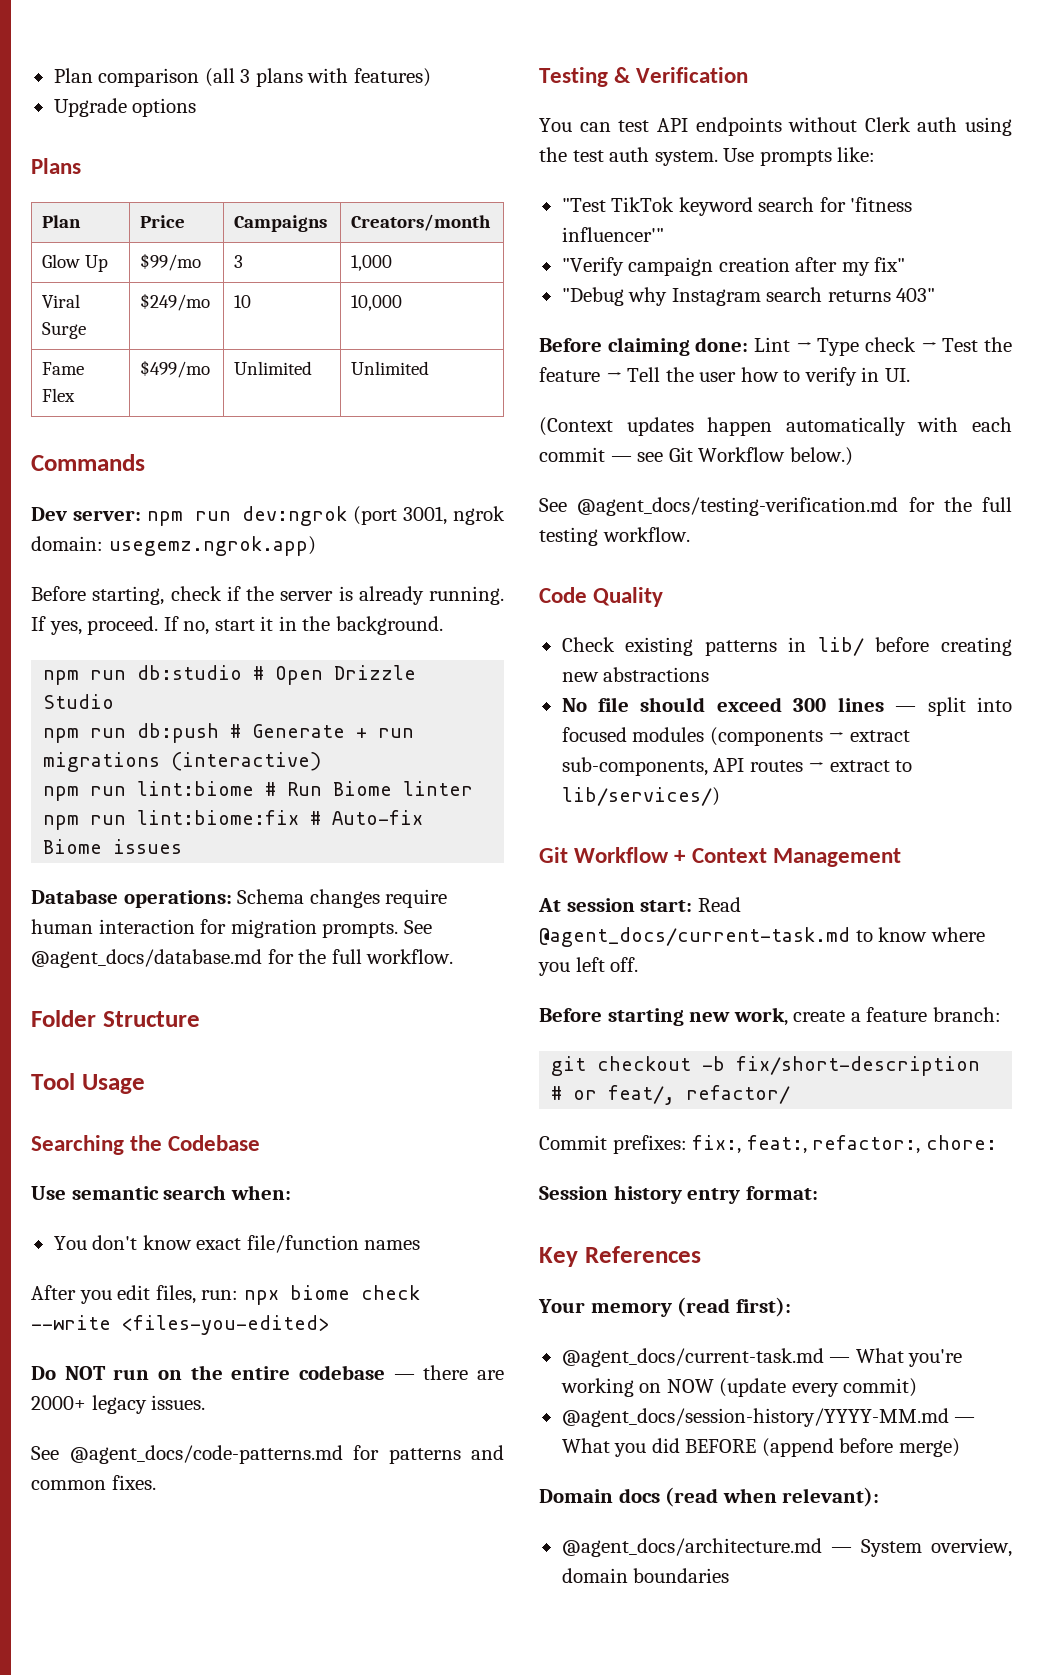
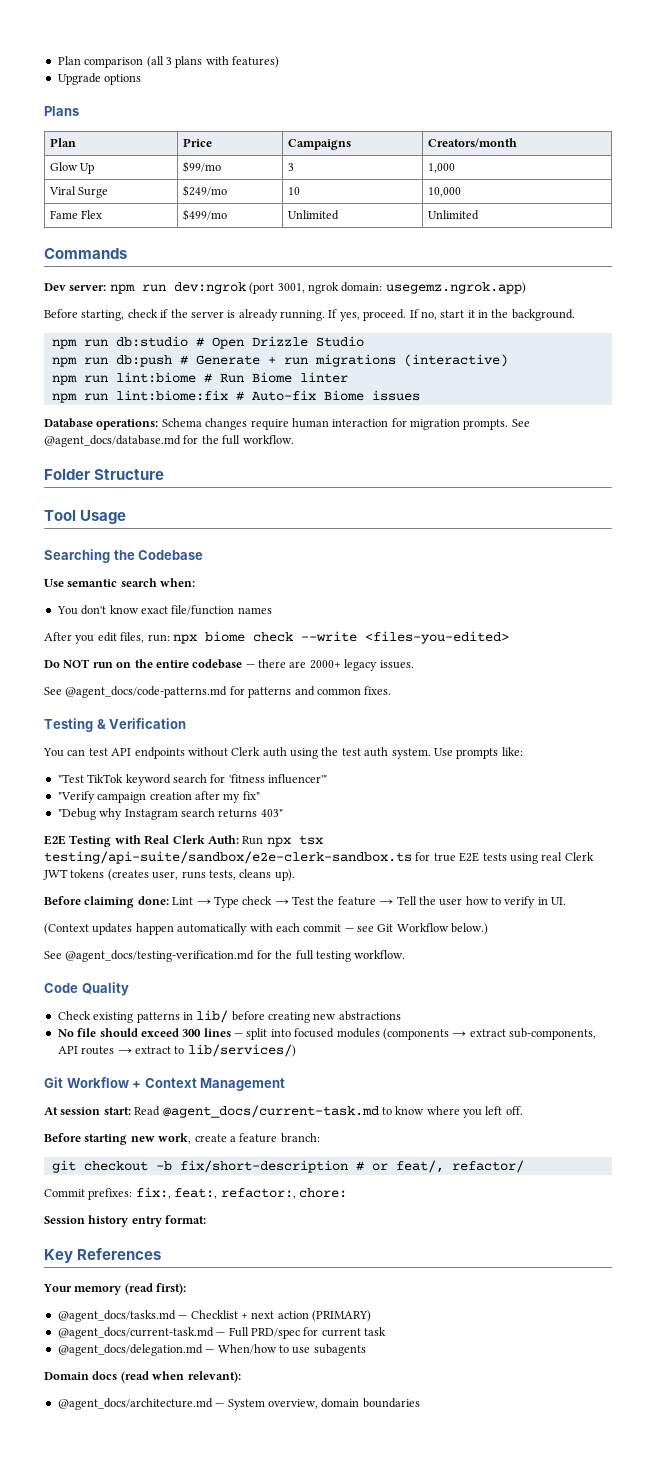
(936, 295) none -> [44,835,323,847] [44,851,594,864] [43,869,295,881] // E2E Testing with Real Clerk Auth: Run npx tsx testing/api-suite/sandbox/e2e-clerk-sandbox.ts for true E2E tests using real Clerk JWT tokens (creates user, runs tests, cleans up).
[561,1348,963,1367] [560,1378,918,1397] [561,1408,976,1427] [561,1438,960,1457] @agent_docs/current-task.md — What you're working on NOW (update every commit) // @agent_docs/session-history/YYYY-MM.md — What you did BEFORE (append before merge) -> [57,1310,371,1322] [57,1327,386,1339] [57,1344,366,1356] @agent_docs/tasks.md — Checklist + next action (PRIMARY) // @agent_docs/current-task.md — Full PRD/spec for current task // @agent_docs/delegation.md — When/how to use subagents

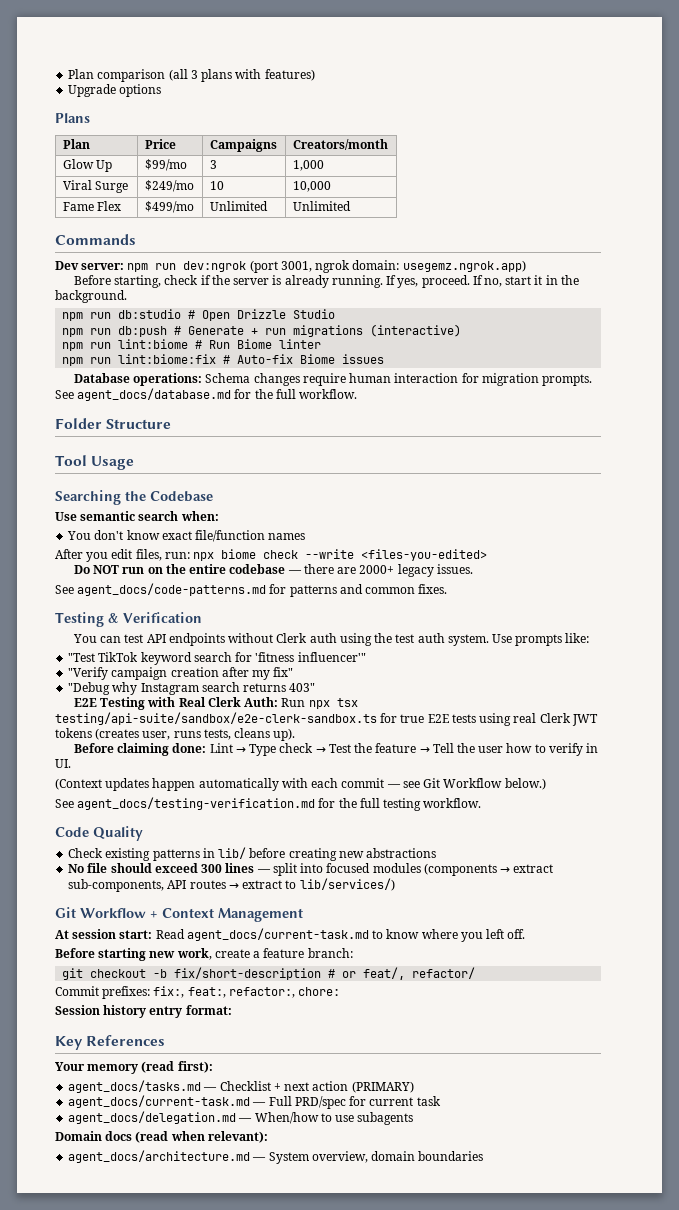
[44,435,181,447] @agent_docs/database.md -> [77,388,232,401] agent_docs/database.md
[65,686,228,698] @agent_docs/code-patterns.md -> [77,583,267,596] agent_docs/code-patterns.md
[65,950,255,962] @agent_docs/testing-verification.md -> [77,797,316,810] agent_docs/testing-verification.md
[162,1105,379,1118] @agent_docs/current-task.md -> [186,928,369,941] agent_docs/current-task.md
[57,1310,176,1322] @agent_docs/tasks.md -> [68,1080,202,1093] agent_docs/tasks.md
[57,1327,214,1339] @agent_docs/current-task.md -> [68,1095,251,1108] agent_docs/current-task.md
[57,1344,203,1356] @agent_docs/delegation.md -> [68,1111,237,1124] agent_docs/delegation.md
[57,1398,213,1410] @agent_docs/architecture.md -> [68,1150,251,1163] agent_docs/architecture.md

